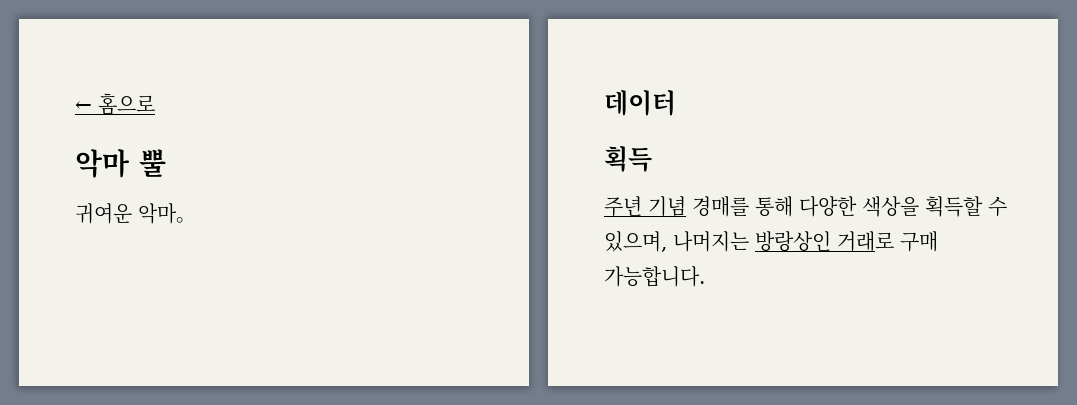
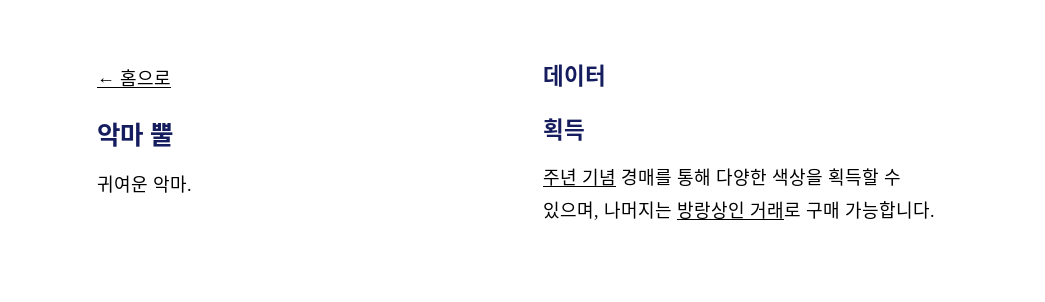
[138,203,196,224] 악마。 -> [153,175,192,193] 악마.

